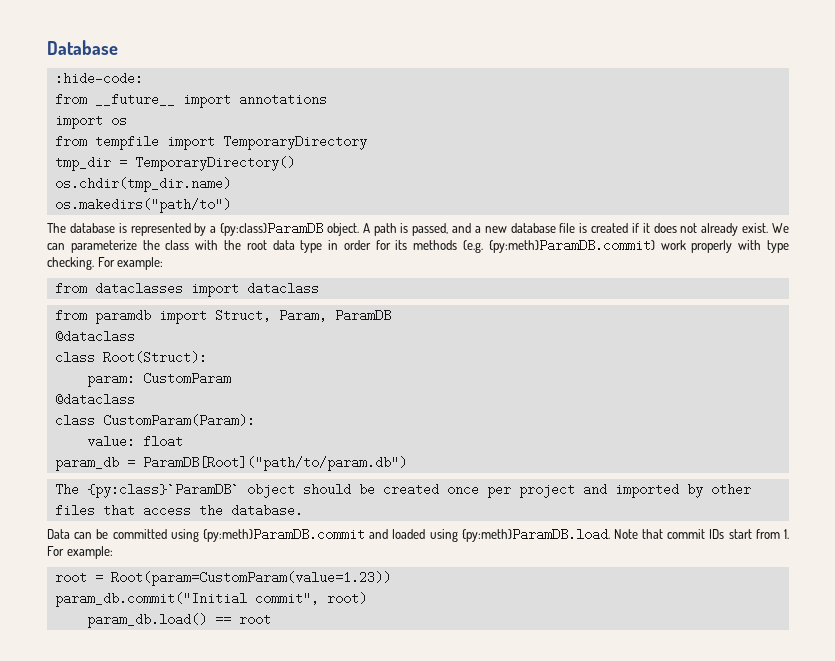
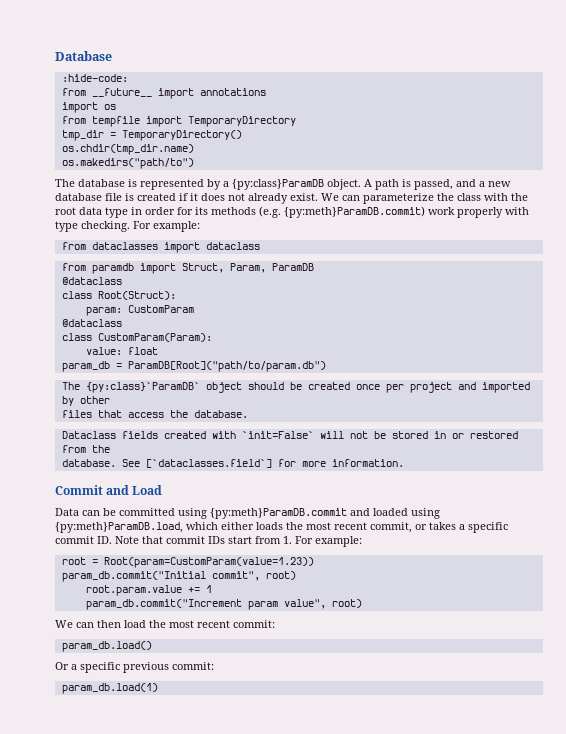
(303, 510) none -> [61,431,518,439] [61,445,110,453] [61,459,404,468] [55,485,163,495] // Dataclass fields created with `init=False` will not be stored in or restored from the // database. See [`dataclasses.field`] for more information. // Commit and Load
[461,528,610,542] {py:meth}ParamDB.load. -> [55,522,508,533] [55,536,112,544] {py:meth}ParamDB.load, which either loads the most recent commit, or takes a specific commit ID.
[86,613,271,628] param_db.load() == root -> [85,585,212,596] [85,599,362,610] [55,620,275,628] [61,641,152,652] [55,662,214,673] [61,683,158,694] root.param.value += 1 // param_db.commit("Increment param value", root) // We can then load the most recent commit: // param_db.load() // Or a specific previous commit: // param_db.load(1)

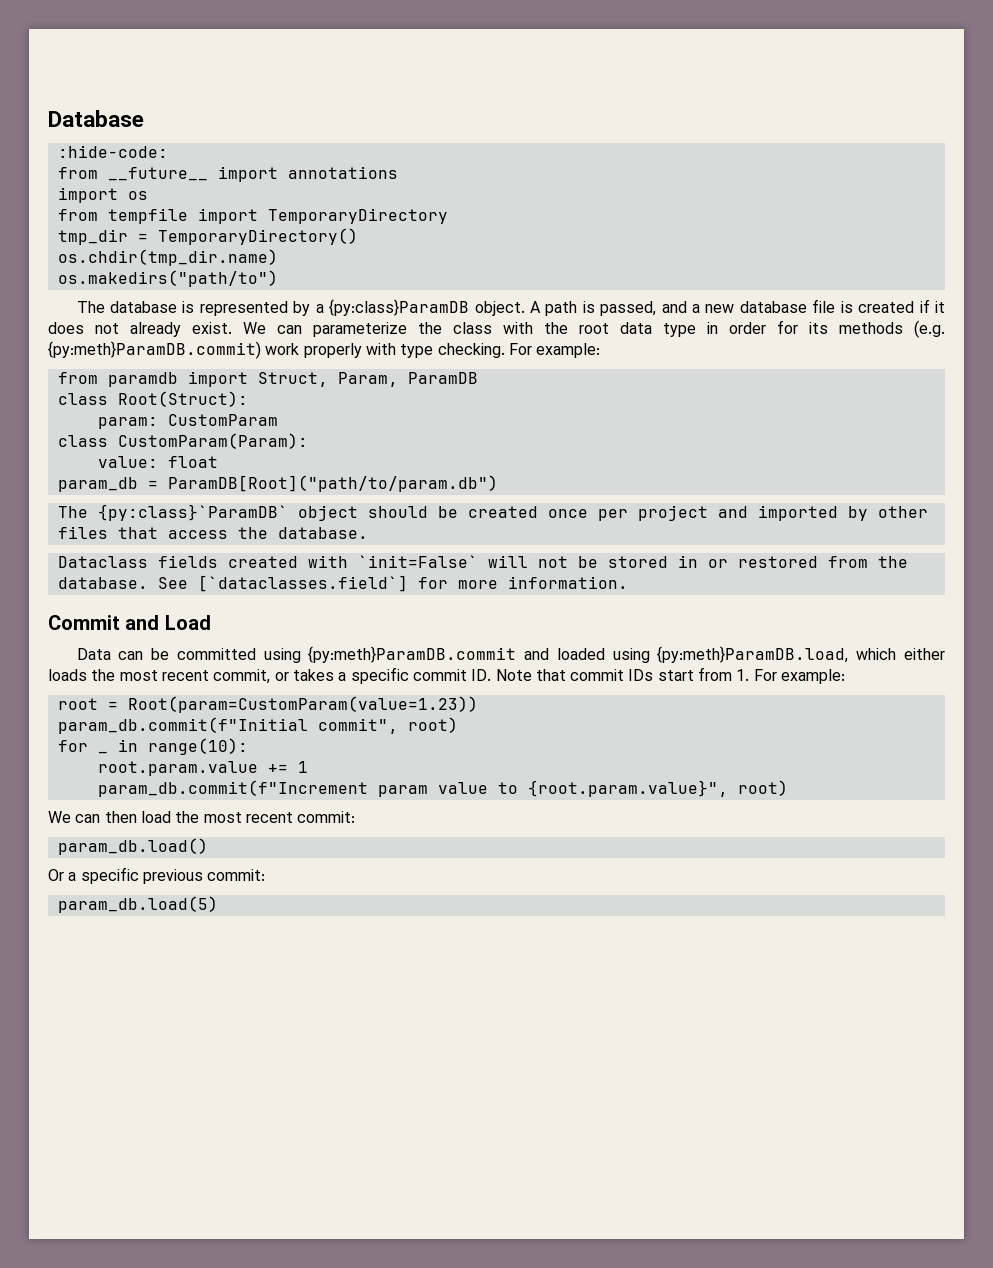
[61,242,260,253] // from dataclasses import dataclass -> (601, 350) none
[61,277,122,285] // @dataclass -> (478, 378) none
[61,319,122,327] // @dataclass -> (278, 420) none
[61,571,206,582] param_db.commit("Initial -> [57,717,308,734] param_db.commit(f"Initial
(296, 575) none -> [57,738,248,755] // for _ in range(10):
[85,599,326,610] param_db.commit("Increment param value", -> [97,780,728,797] param_db.commit(f"Increment param value to {root.param.value}",
[61,683,158,694] param_db.load(1) -> [57,896,218,913] param_db.load(5)

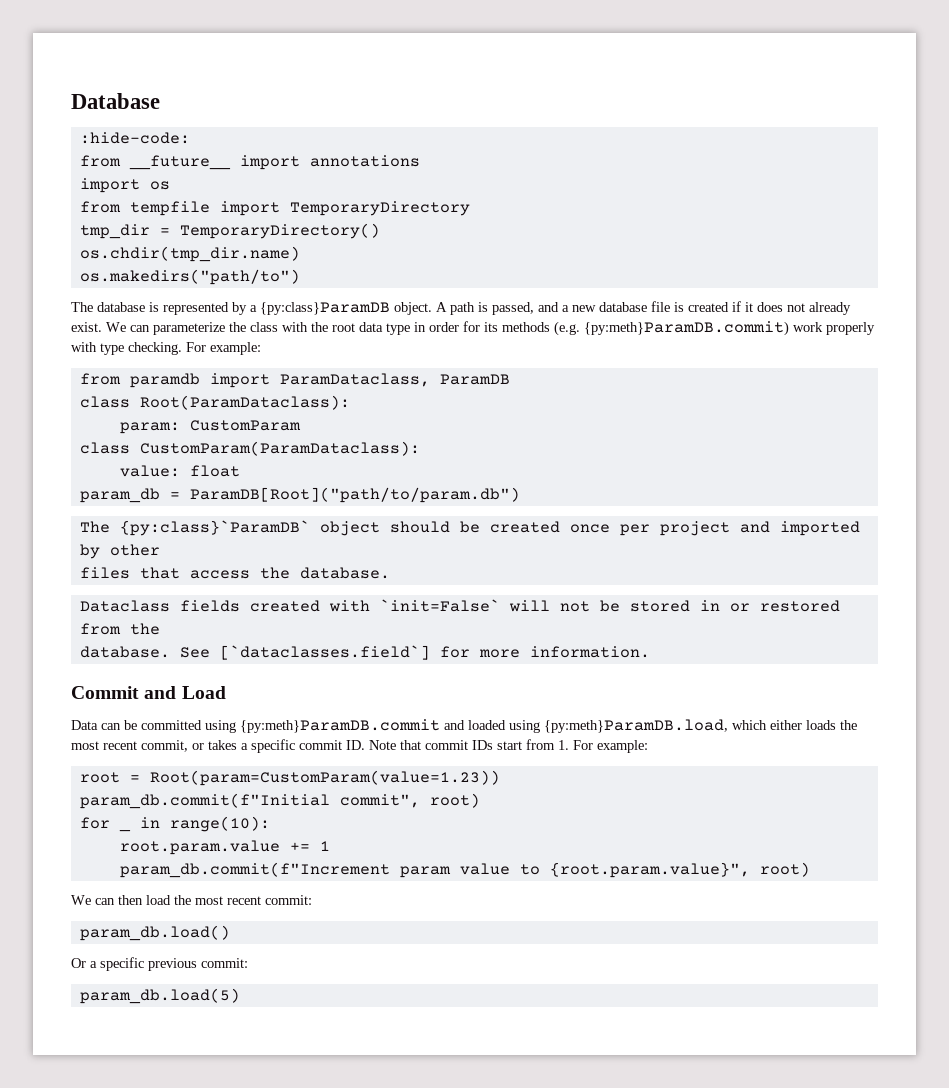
[257,372,398,387] Struct, Param, -> [279,373,430,387] ParamDataclass,
[117,391,248,407] Root(Struct): -> [139,395,350,410] Root(ParamDataclass):
[117,433,308,449] CustomParam(Param): -> [139,441,420,456] CustomParam(ParamDataclass):

